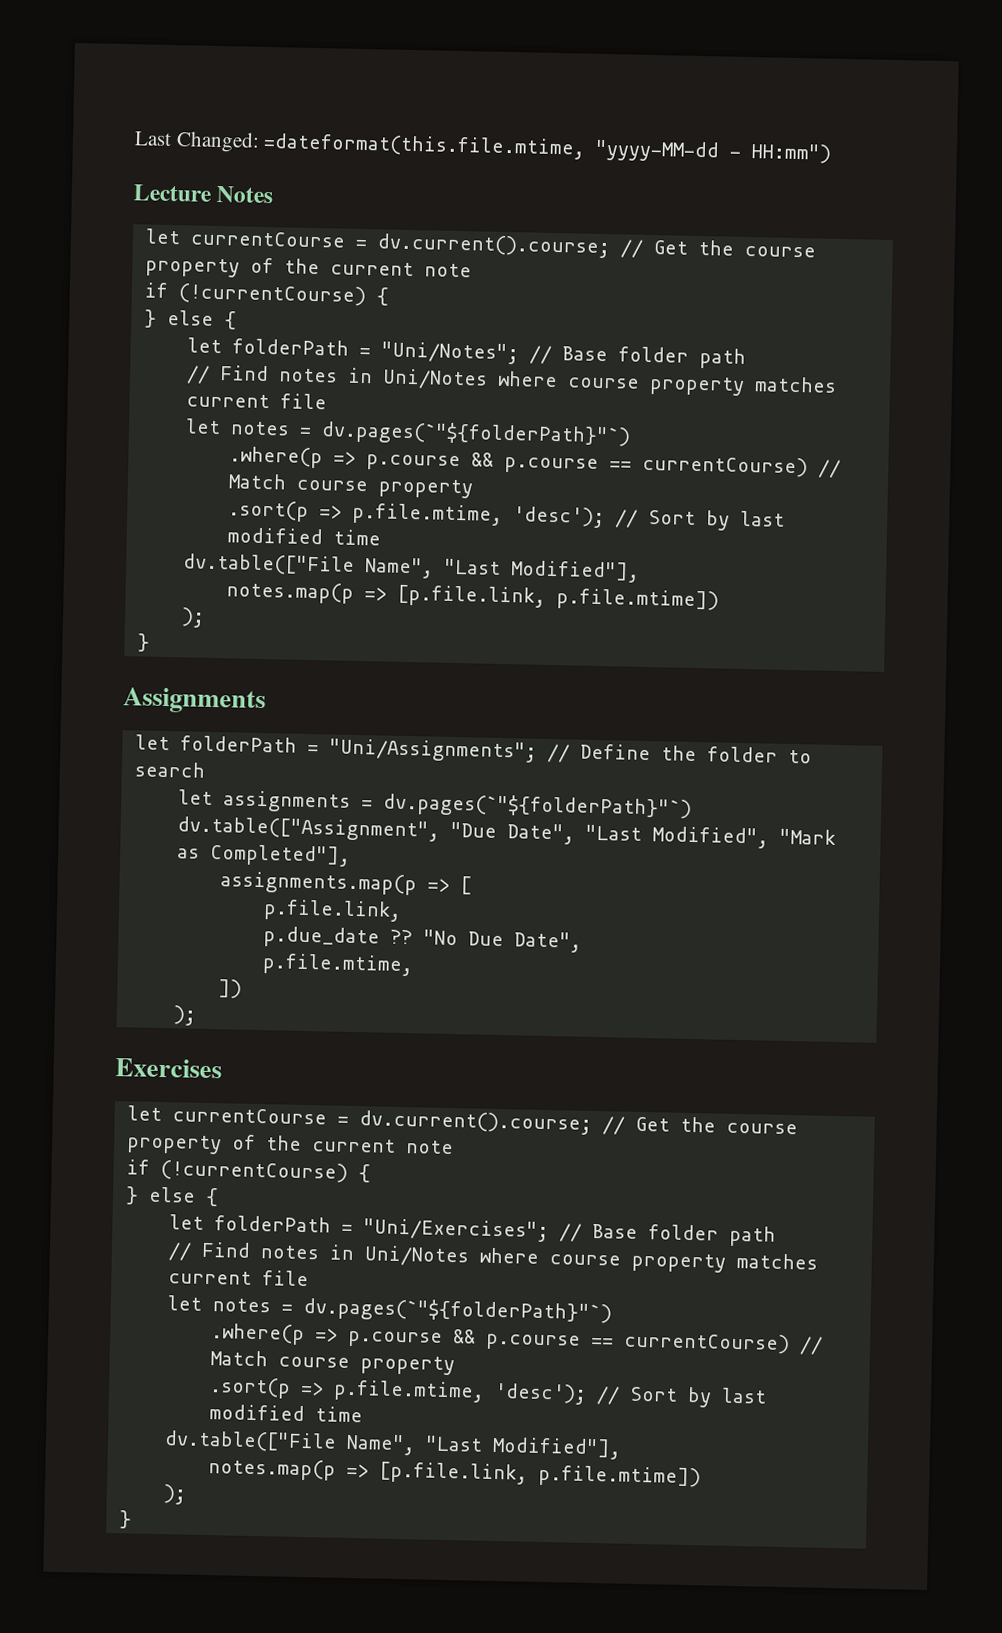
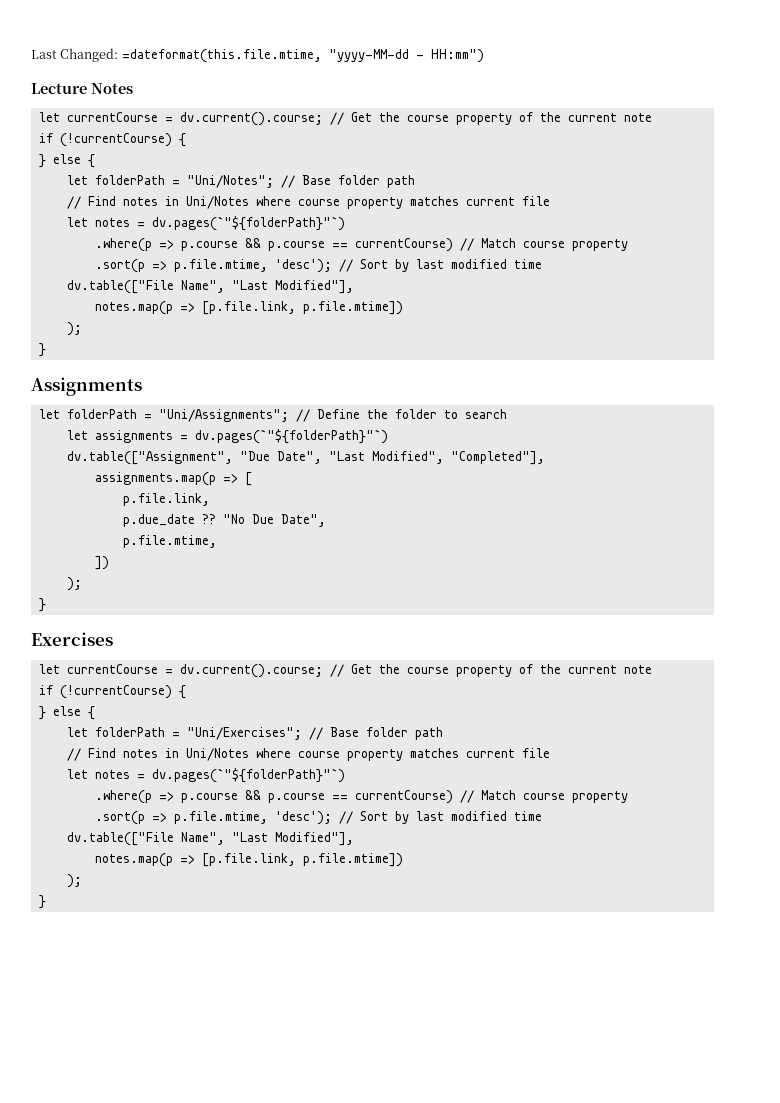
[778,828,836,845] [176,843,351,867] "Mark as Completed"], -> [450,451,545,465] "Completed"],
(197, 1015) none -> [38,598,46,612] // }

